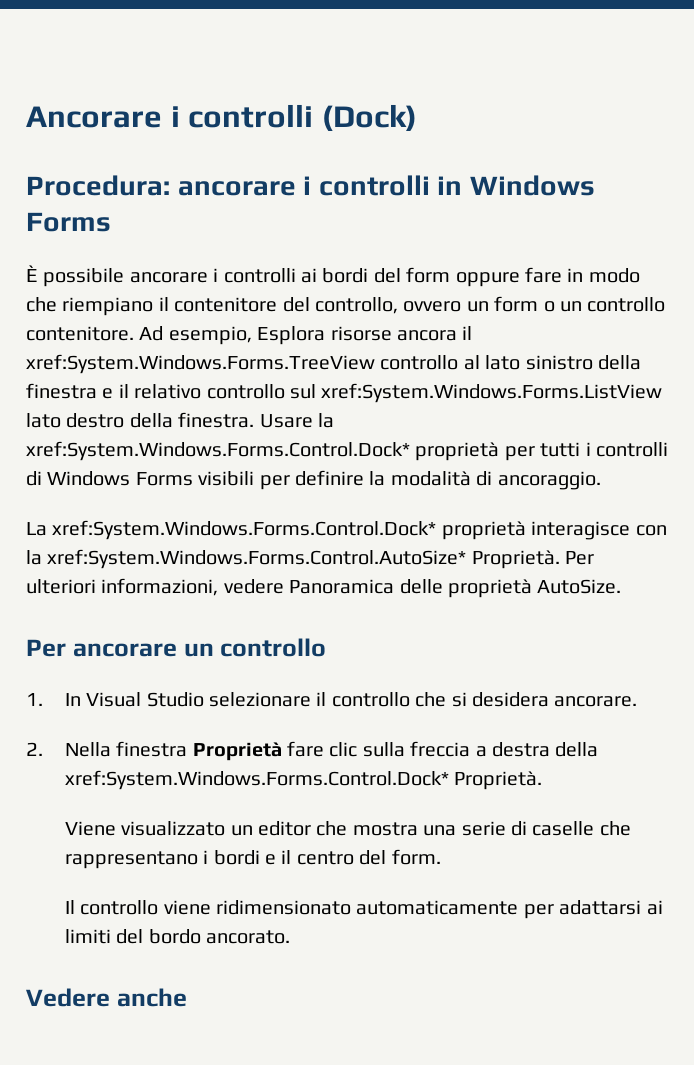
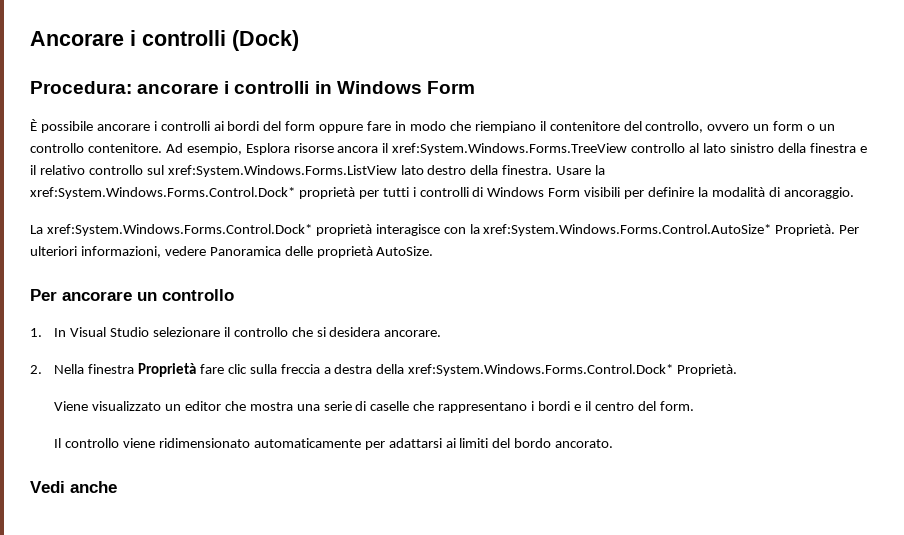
[26,212,111,232] Forms -> [426,81,475,94] Form
[135,472,193,486] Forms -> [548,188,581,197] Form
[26,988,110,1007] Vedere -> [30,481,65,493] Vedi

